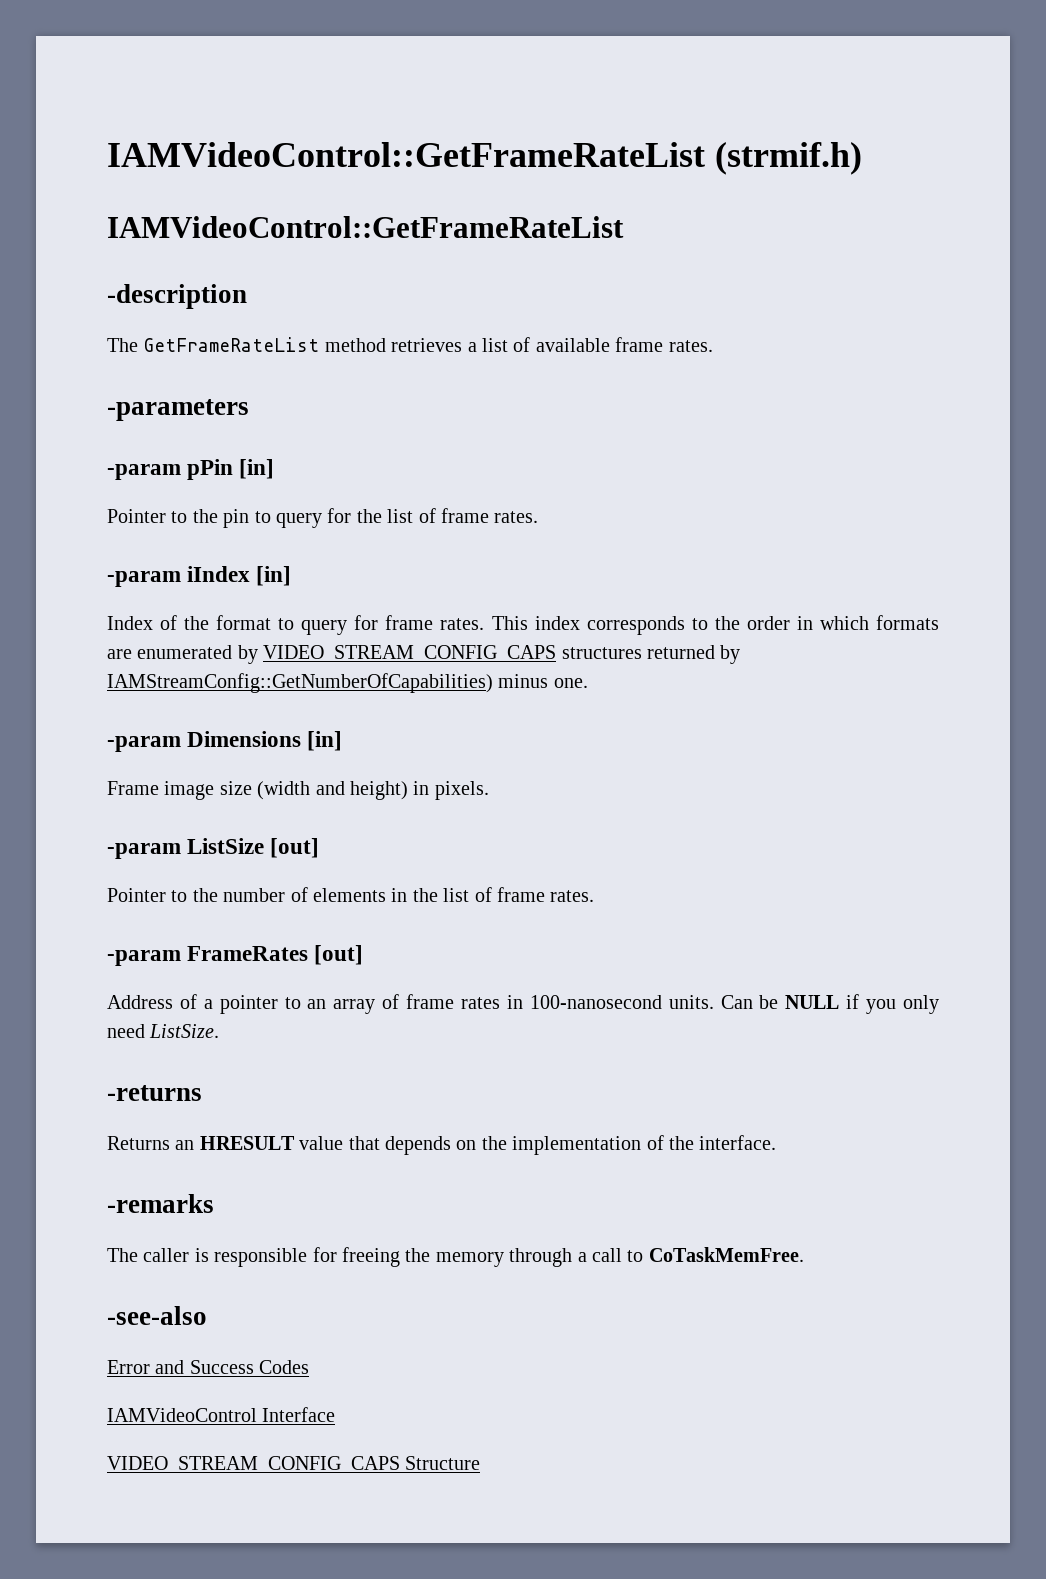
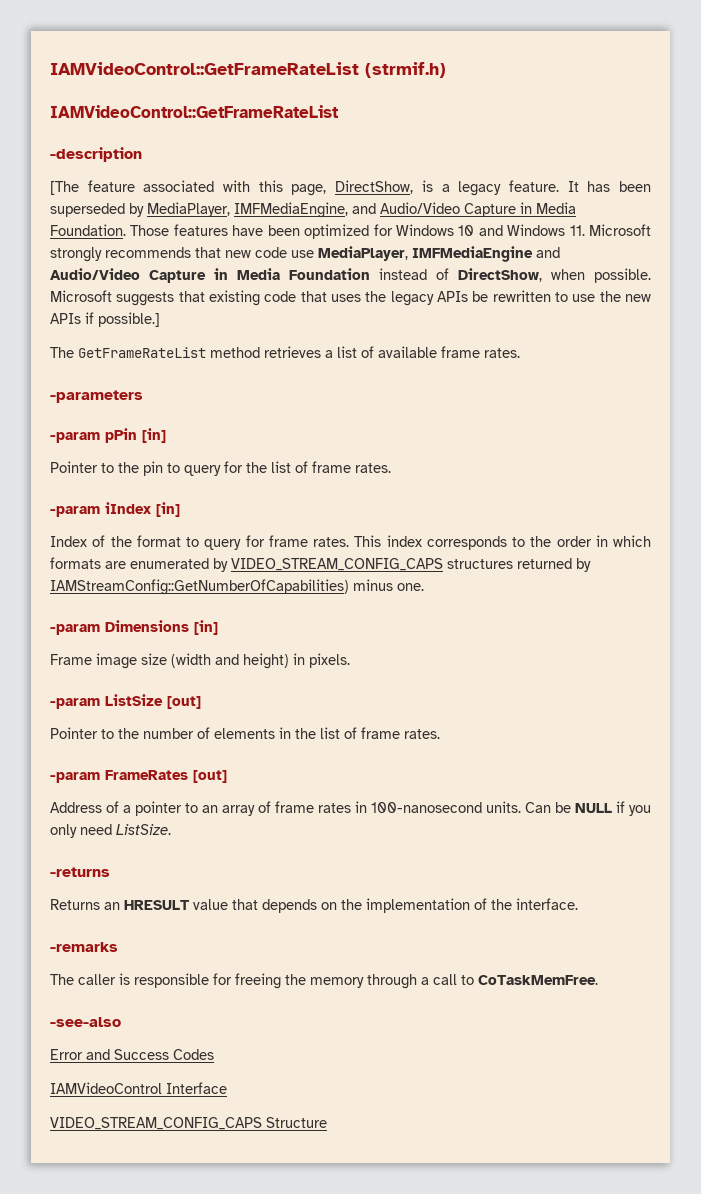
(247, 296) none -> [50,180,651,196] [50,202,576,218] [50,224,651,239] [50,246,560,262] [50,268,651,283] [50,290,651,306] [50,312,160,327] // [The feature associated with this page, DirectShow, is a legacy feature. It has been superseded by MediaPlayer, IMFMediaEngine, and Audio/Video Capture in Media Foundation. Those features have been optimized for Windows 10 and Windows 11. Microsoft strongly recommends that new code use MediaPlayer, IMFMediaEngine and Audio/Video Capture in Media Foundation instead of DirectShow, when possible. Microsoft suggests that existing code that uses the legacy APIs be rewritten to use the new APIs if possible.]

